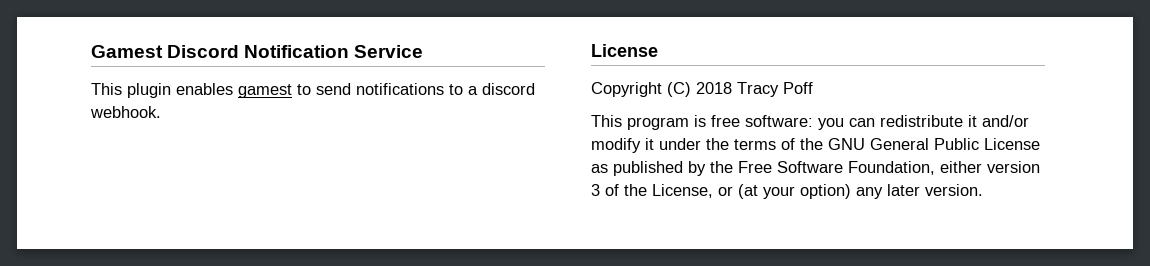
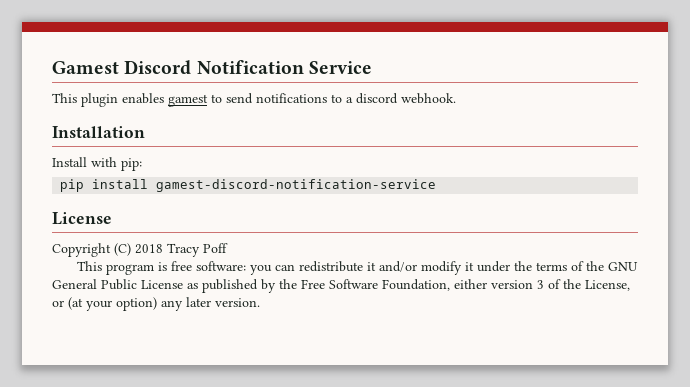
(161, 112) none -> [52,126,145,138] [52,157,142,171] [60,179,437,192] // Installation // Install with pip: // pip install gamest-discord-notification-service

